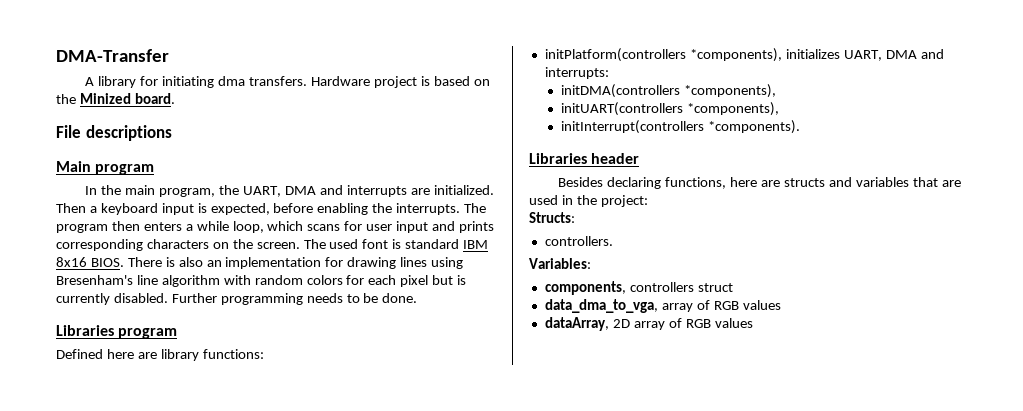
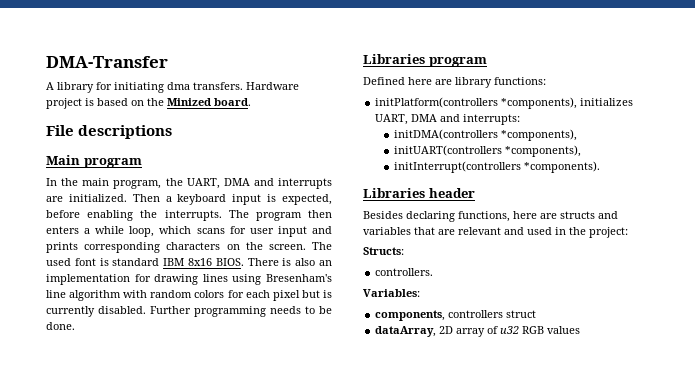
(961, 183) none -> [458,227,524,235] relevant and
[544,299,781,313] // data_dma_to_vga, array of RGB values -> (537, 314) none
(682, 323) none -> [500,326,520,334] u32

